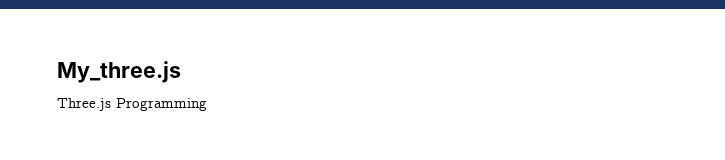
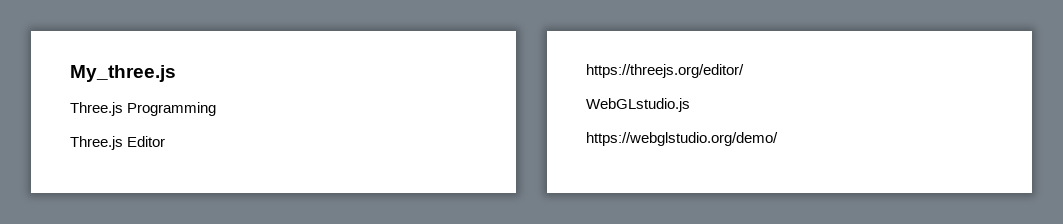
(207, 104) none -> [70,136,166,150] [586,64,744,78] [586,98,690,112] [586,132,778,146] // Three.js Editor // https://threejs.org/editor/ // WebGLstudio.js // https://webglstudio.org/demo/

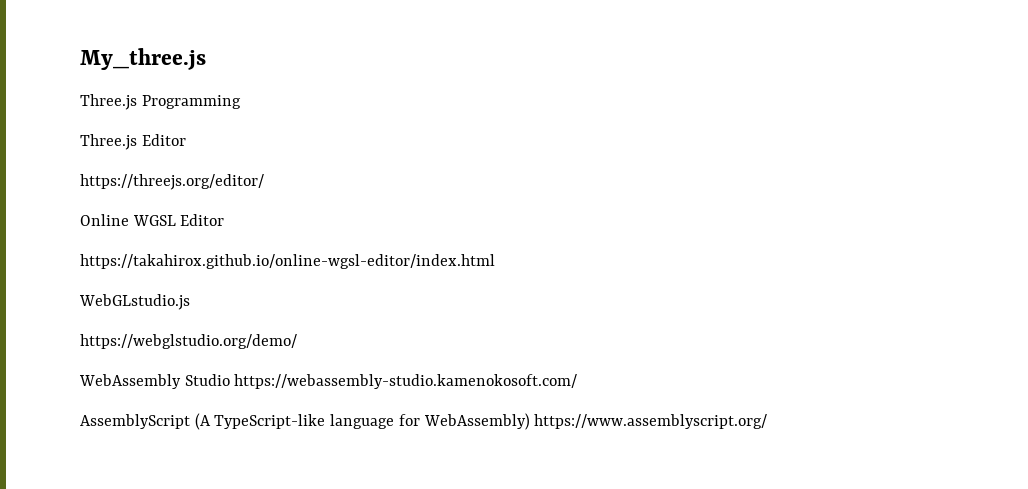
[586,98,690,112] [586,132,778,146] WebGLstudio.js // https://webglstudio.org/demo/ -> [80,214,225,226] [80,254,495,269] [79,294,190,310] [80,334,297,349] [79,374,578,389] [80,413,768,430] Online WGSL Editor // https://takahirox.github.io/online-wgsl-editor/index.html // WebGLstudio.js // https://webglstudio.org/demo/ // WebAssembly Studio https://webassembly-studio.kamenokosoft.com/ // AssemblyScript (A TypeScript-like language for WebAssembly) https://www.assemblyscript.org/

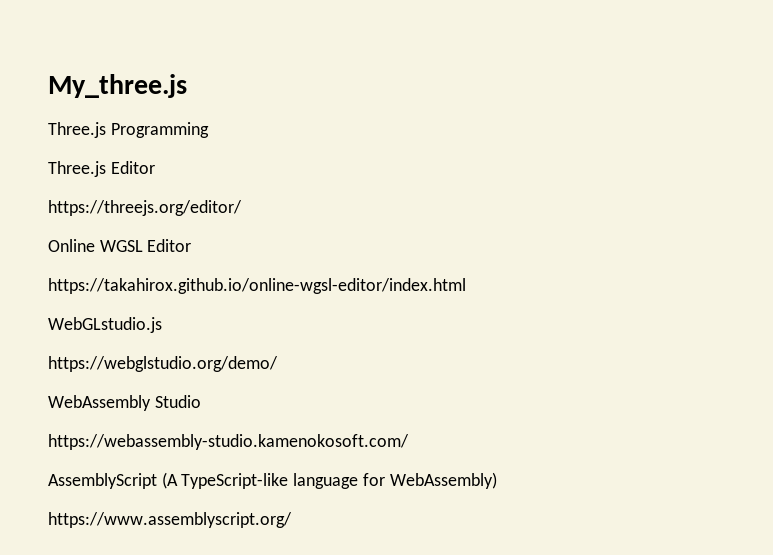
(230, 380) none -> (201, 401) //
(530, 421) none -> (497, 480) //

